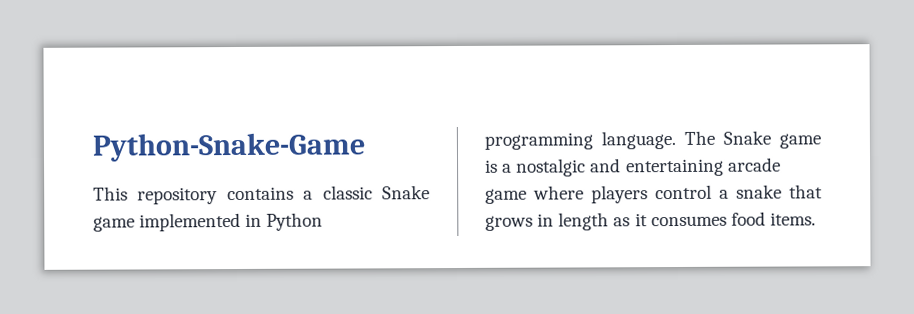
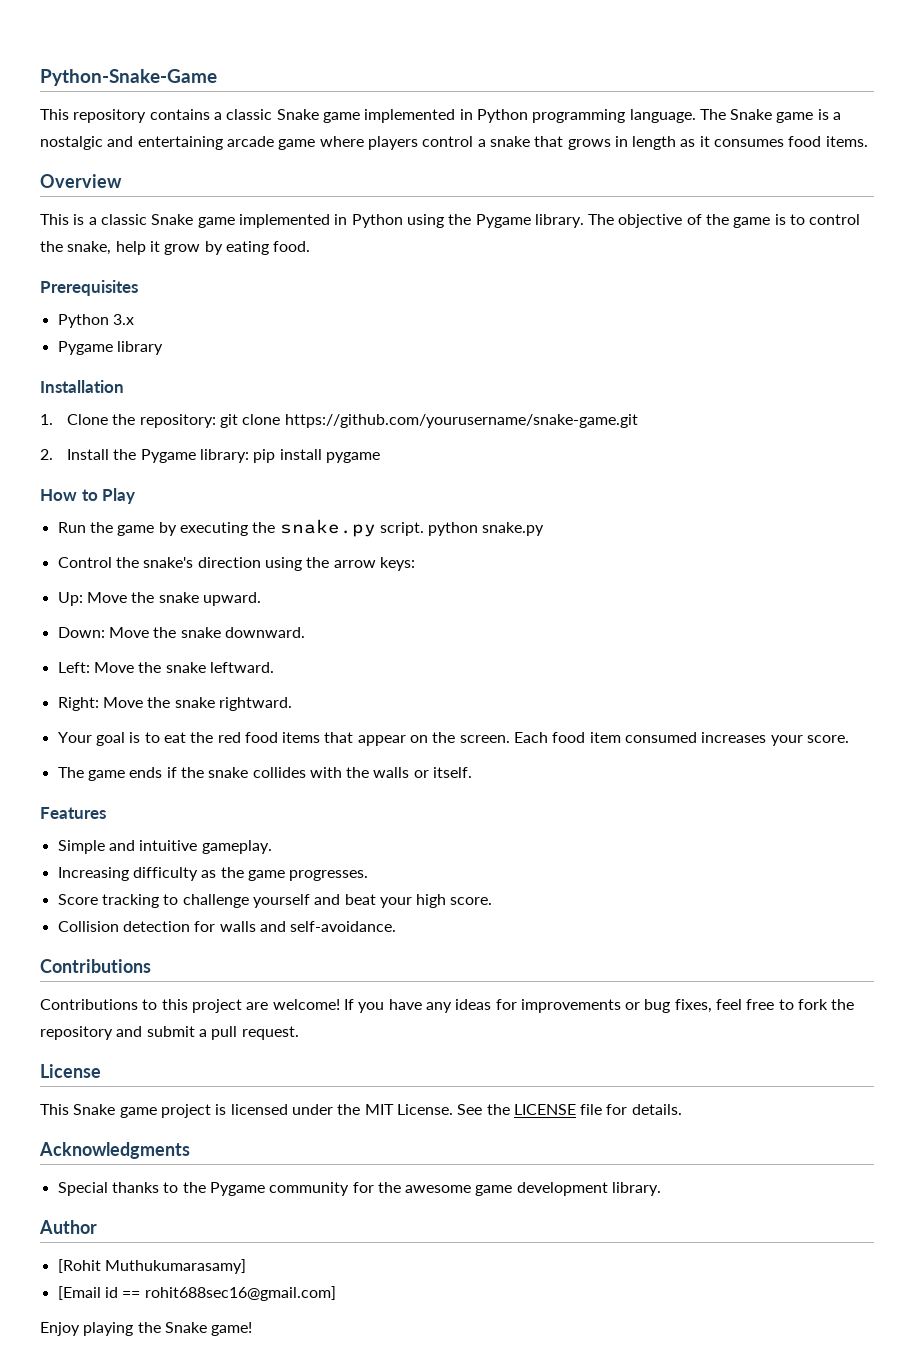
(816, 219) none -> [40,174,122,188] [40,214,861,228] [40,241,311,255] [40,280,138,296] [57,314,134,328] [57,341,163,355] [40,380,124,393] [40,414,638,428] [40,449,381,463] [40,488,136,504] [57,519,545,537] [57,557,415,571] [57,592,261,606] [57,627,305,638] [57,662,274,673] [57,697,292,711] [57,732,850,746] [57,767,473,781] [40,807,106,819] [57,840,272,854] [57,867,369,881] [57,894,493,908] [57,921,397,932] [40,959,151,973] [40,999,855,1013] [40,1026,299,1040] [40,1064,101,1078] [40,1104,682,1118] [39,1142,190,1159] [57,1182,662,1196] [39,1220,97,1234] [57,1259,246,1274] [57,1286,336,1301] [40,1322,253,1336] // Overview // This is a classic Snake game implemented in Python using the Pygame library. The objective of the game is to control the snake, help it grow by eating food. // Prerequisites // Python 3.x // Pygame library // Installation // 1. Clone the repository: git clone https://github.com/yourusername/snake-game.git // 2. Install the Pygame library: pip install pygame // How to Play // Run the game by executing the snake.py script. python snake.py // Control the snake's direction using the arrow keys: // Up: Move the snake upward. // Down: Move the snake downward. // Left: Move the snake leftward. // Right: Move the snake rightward. // Your goal is to eat the red food items that appear on the screen. Each food item consumed increases your score. // The game ends if the snake collides with the walls or itself. // Features // Simple and intuitive gameplay. // Increasing difficulty as the game progresses. // Score tracking to challenge yourself and beat your high score. // Collision detection for walls and self-avoidance. // Contributions // Contributions to this project are welcome! If you have any ideas for improvements or bug fixes, feel free to fork the repository and submit a pull request. // License // This Snake game project is licensed under the MIT License. See the LICENSE file for details. // Acknowledgments // Special thanks to the Pygame community for the awesome game development library. // Author // [Rohit Muthukumarasamy] // [Email id == rohit688sec16@gmail.com] // Enjoy playing the Snake game!

